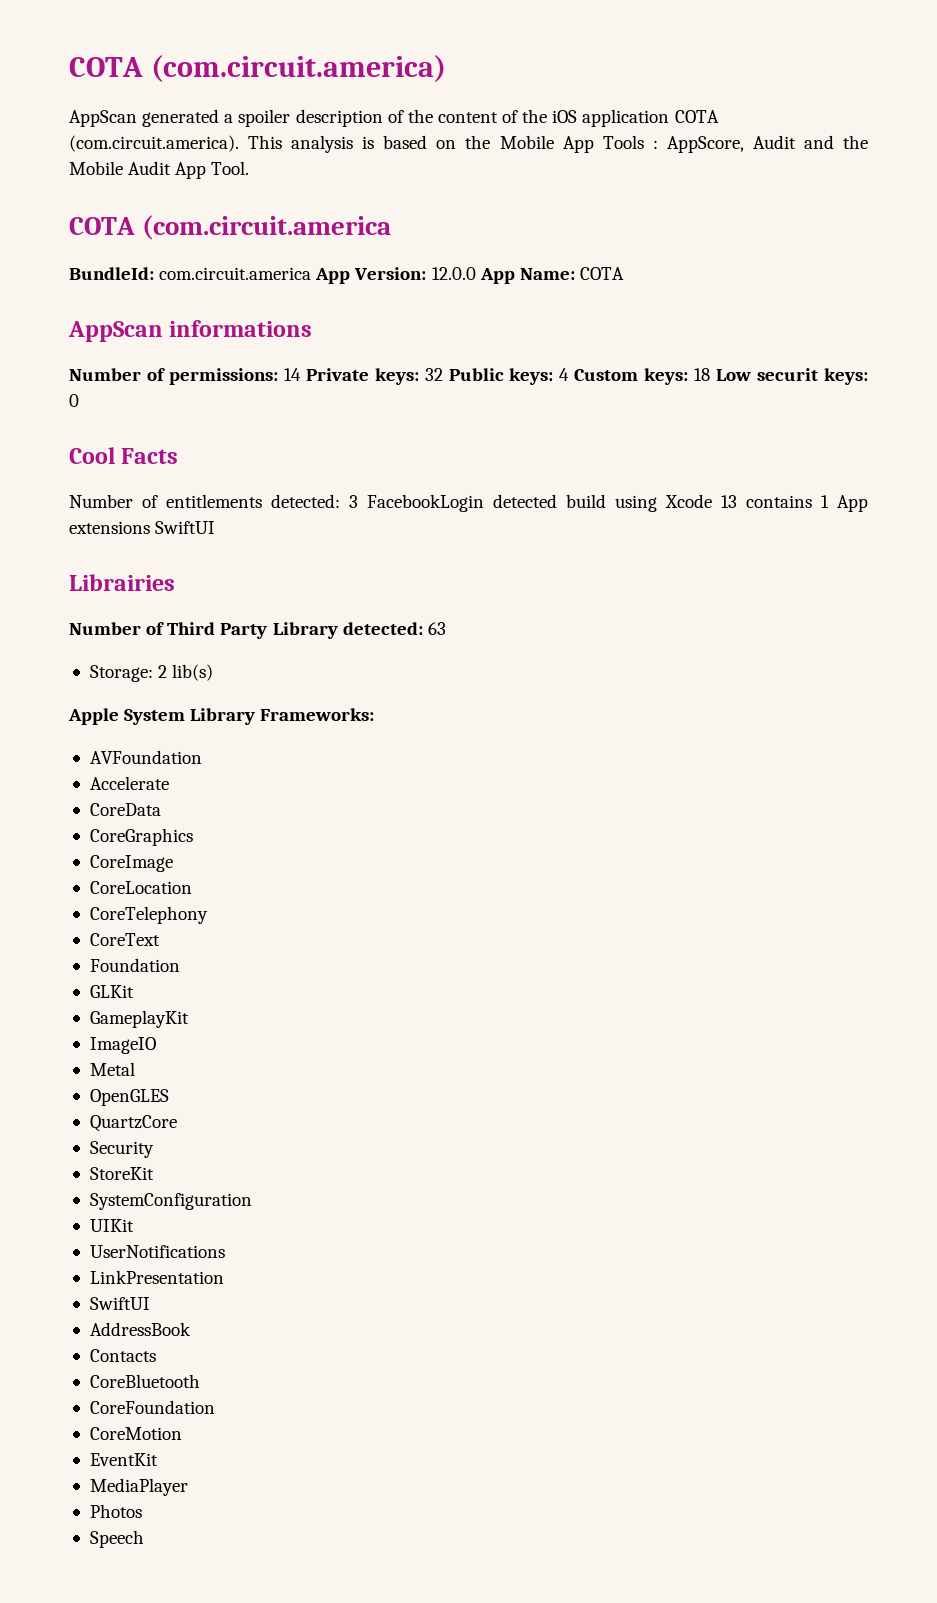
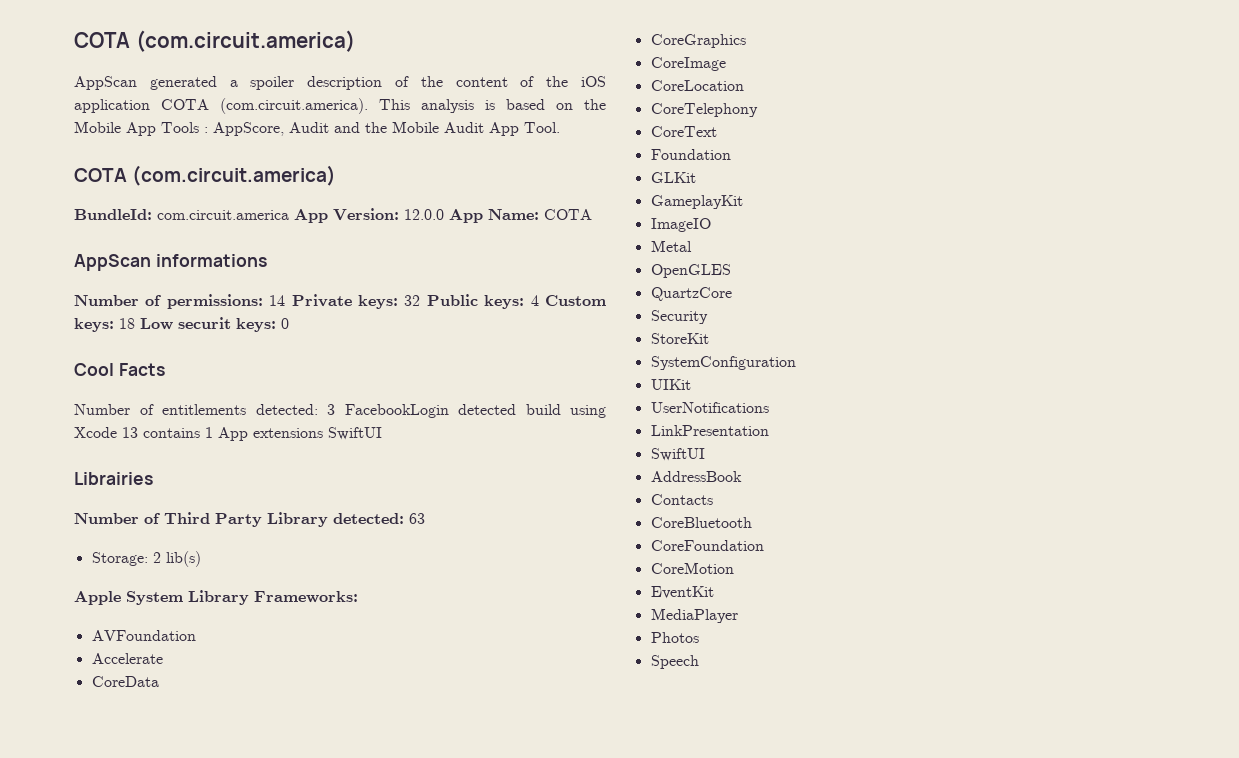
[142,215,392,240] (com.circuit.america -> [132,165,337,186] (com.circuit.america)

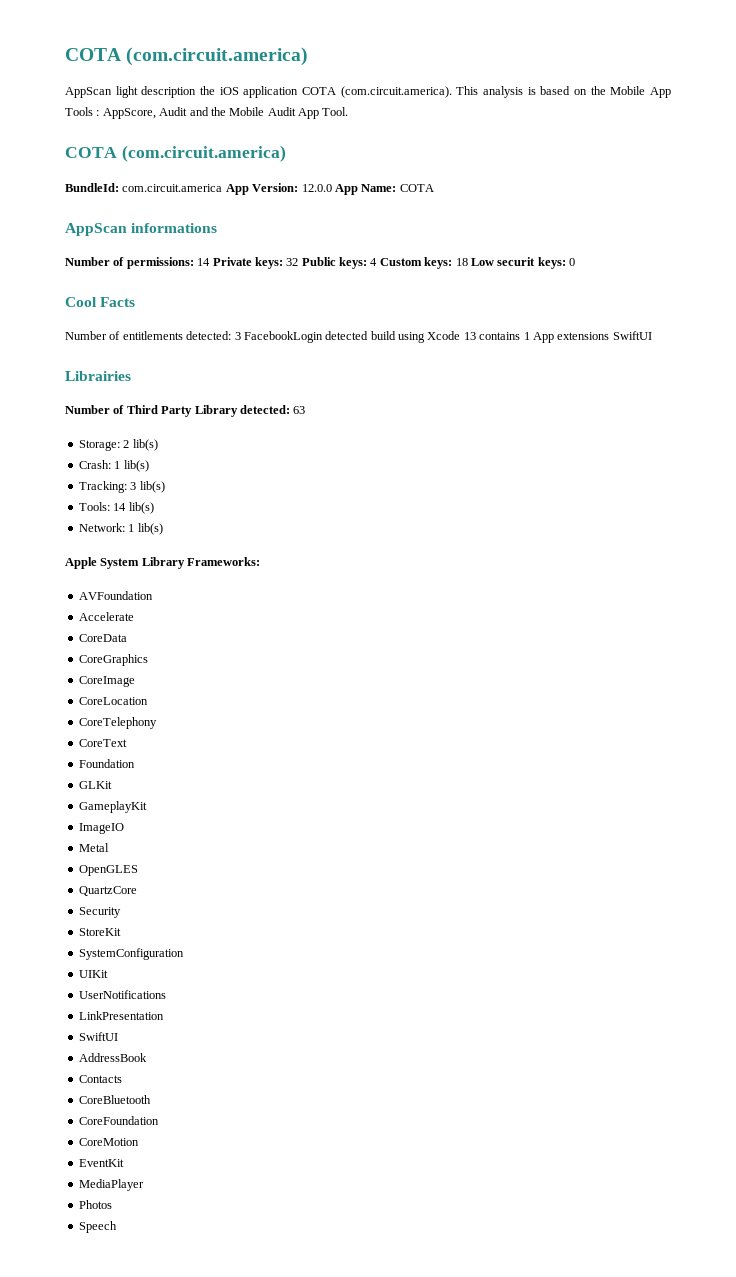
[149,76,535,90] generated a spoiler description of the content of -> [115,86,197,98] light description
(201, 559) none -> [78,460,149,472] [78,481,165,493] [78,502,154,514] [78,523,163,535] // Crash: 1 lib(s) // Tracking: 3 lib(s) // Tools: 14 lib(s) // Network: 1 lib(s)

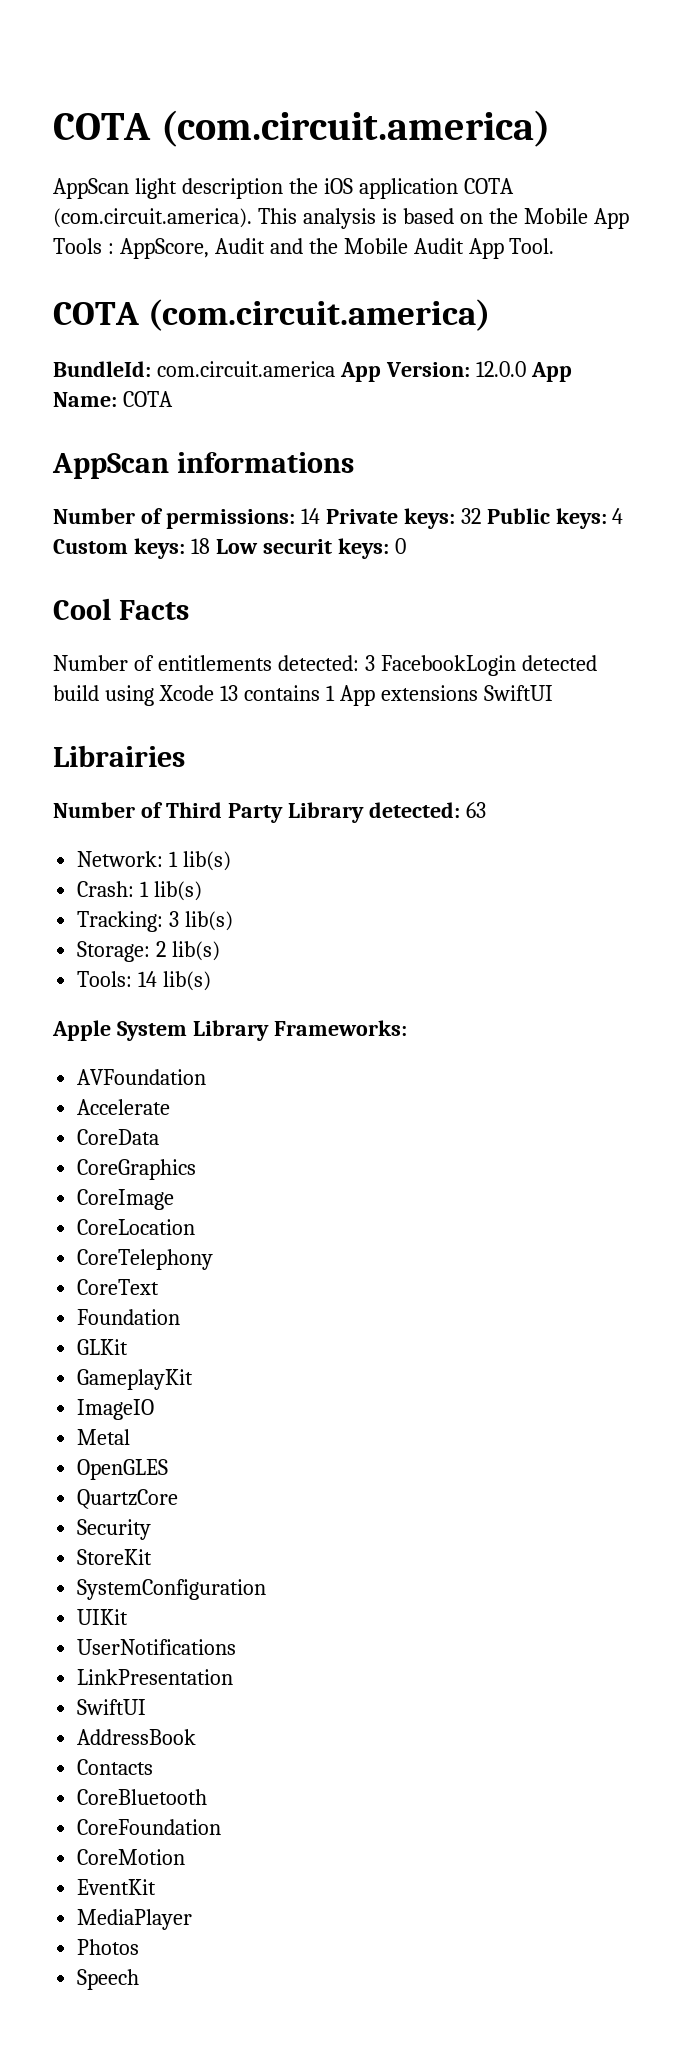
[78,440,130,451] Storage: 2 -> [77,851,179,867] Network: 1
(165, 487) none -> [77,941,221,962] // Storage: 2 lib(s)
[78,523,163,535] // Network: 1 lib(s) -> (212, 981) none

